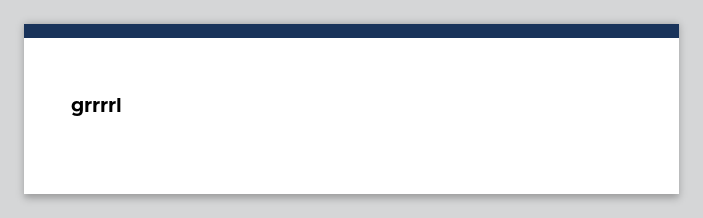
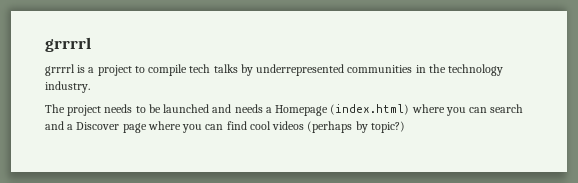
[71,98,122,116] grrrrl -> [45,37,91,52] [45,64,504,76] [45,81,90,93] [45,104,524,116] [45,121,405,133] grrrrl // grrrrl is a project to compile tech talks by underrepresented communities in the technology industry. // The project needs to be launched and needs a Homepage (index.html) where you can search and a Discover page where you can find cool videos (perhaps by topic?)

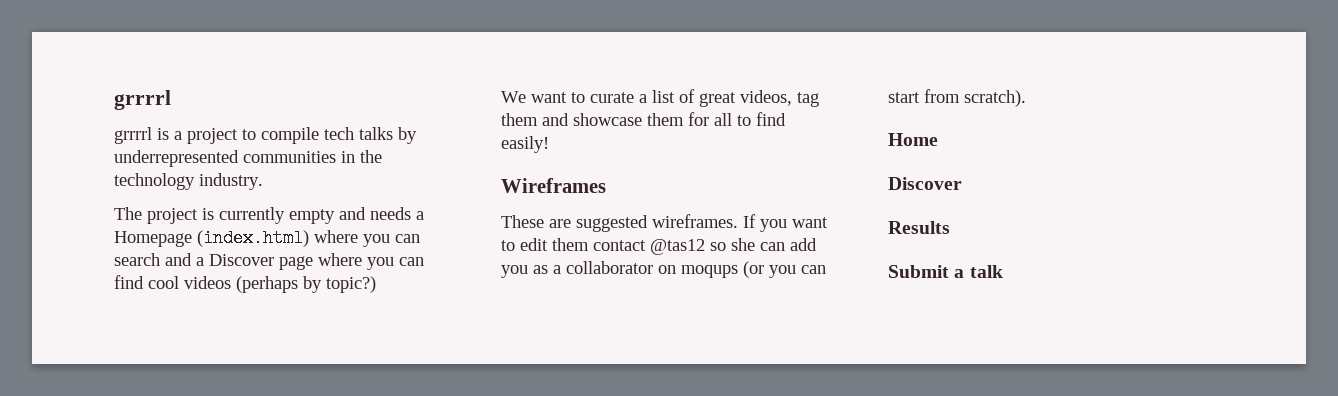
[104,104,210,113] needs to be launched -> [202,207,335,224] is currently empty
(405, 127) none -> [501,89,819,107] [501,112,786,126] [501,136,549,153] [501,178,606,193] [501,214,828,232] [501,238,817,255] [501,261,826,278] [888,89,1026,107] [888,133,938,146] [888,177,962,190] [888,221,950,234] [888,265,1003,278] // We want to curate a list of great videos, tag them and showcase them for all to find easily! // Wireframes // These are suggested wireframes. If you want to edit them contact @tas12 so she can add you as a collaborator on moqups (or you can start from scratch). // Home // Discover // Results // Submit a talk

